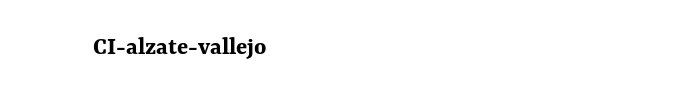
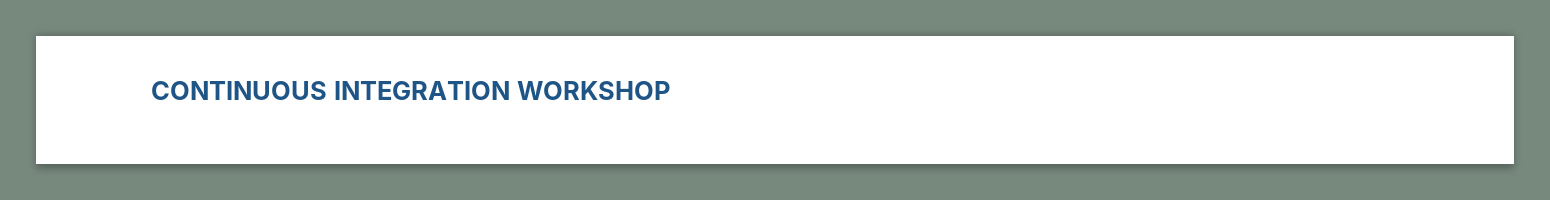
[93,37,266,59] CI-alzate-vallejo -> [151,81,671,100] CONTINUOUS INTEGRATION WORKSHOP

